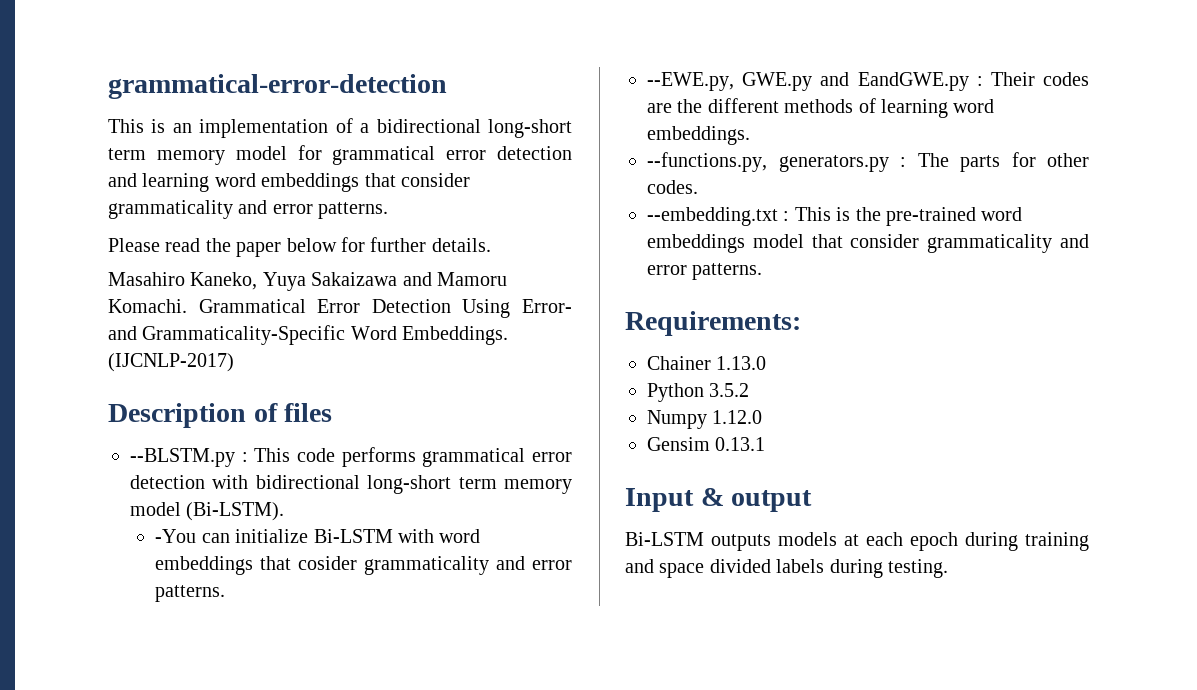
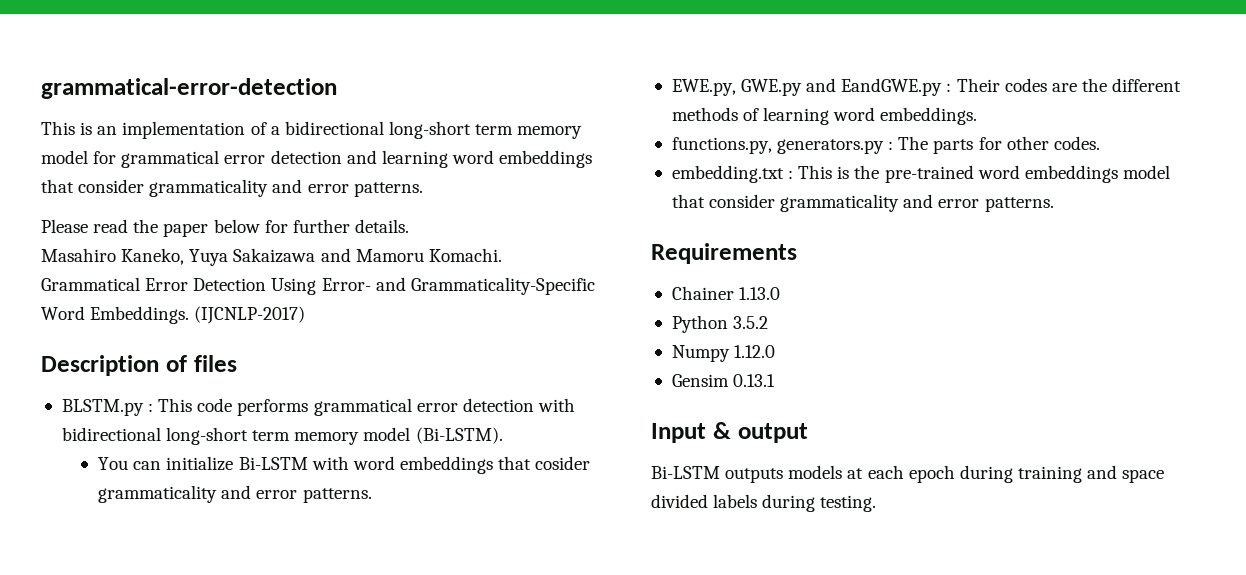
[130,448,235,467] --BLSTM.py -> [61,399,144,416] BLSTM.py
[155,529,197,543] -You -> [98,457,129,470] You
[647,72,734,91] --EWE.py, -> [671,79,736,96] EWE.py,
[647,152,767,172] --functions.py, -> [671,137,772,154] functions.py,
[647,207,778,226] --embedding.txt -> [671,165,784,183] embedding.txt
[625,311,801,336] Requirements: -> [651,243,797,264] Requirements

